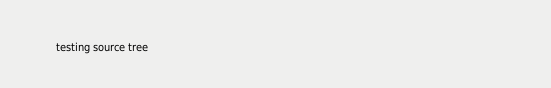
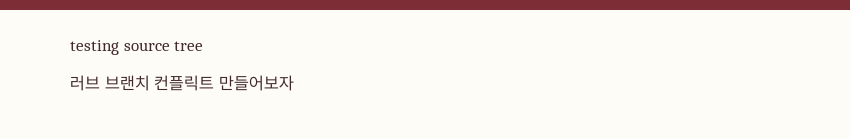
(148, 47) none -> [70,75,294,91] // 러브 브랜치 컨플릭트 만들어보자

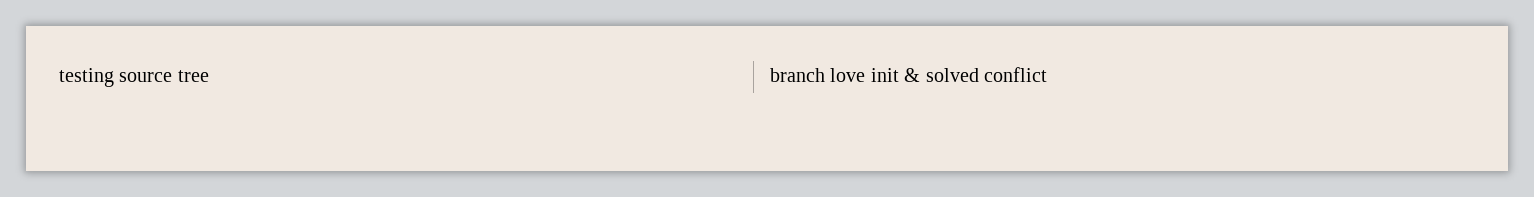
[70,75,294,91] 러브 브랜치 컨플릭트 만들어보자 -> [770,67,1047,82] branch love init & solved conflict

